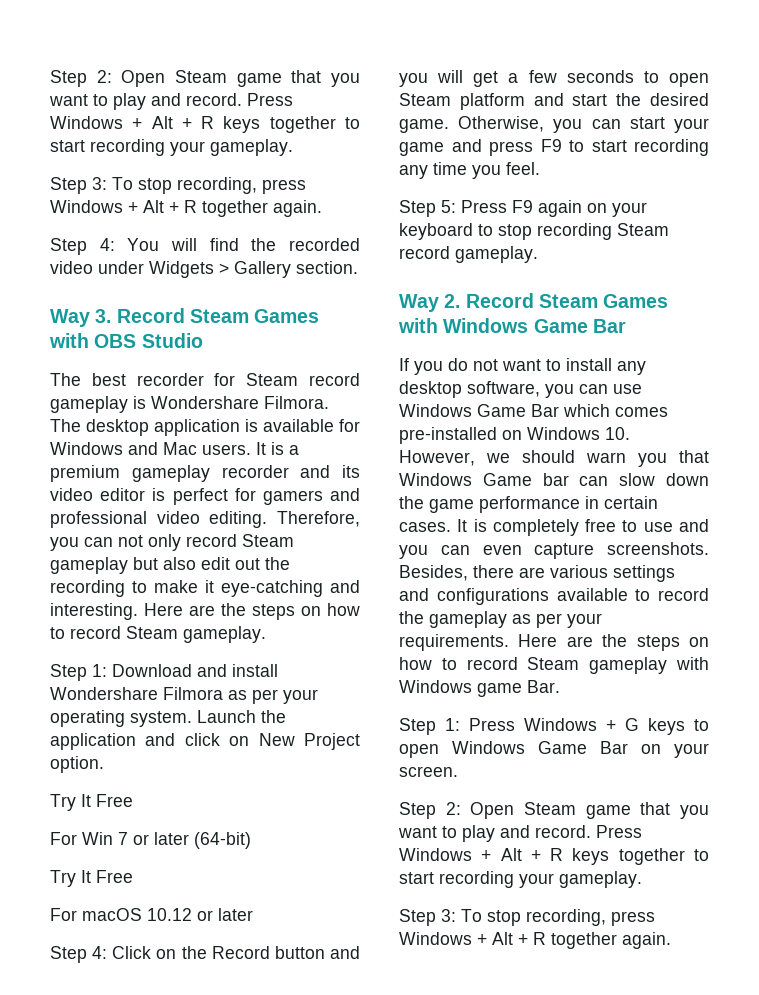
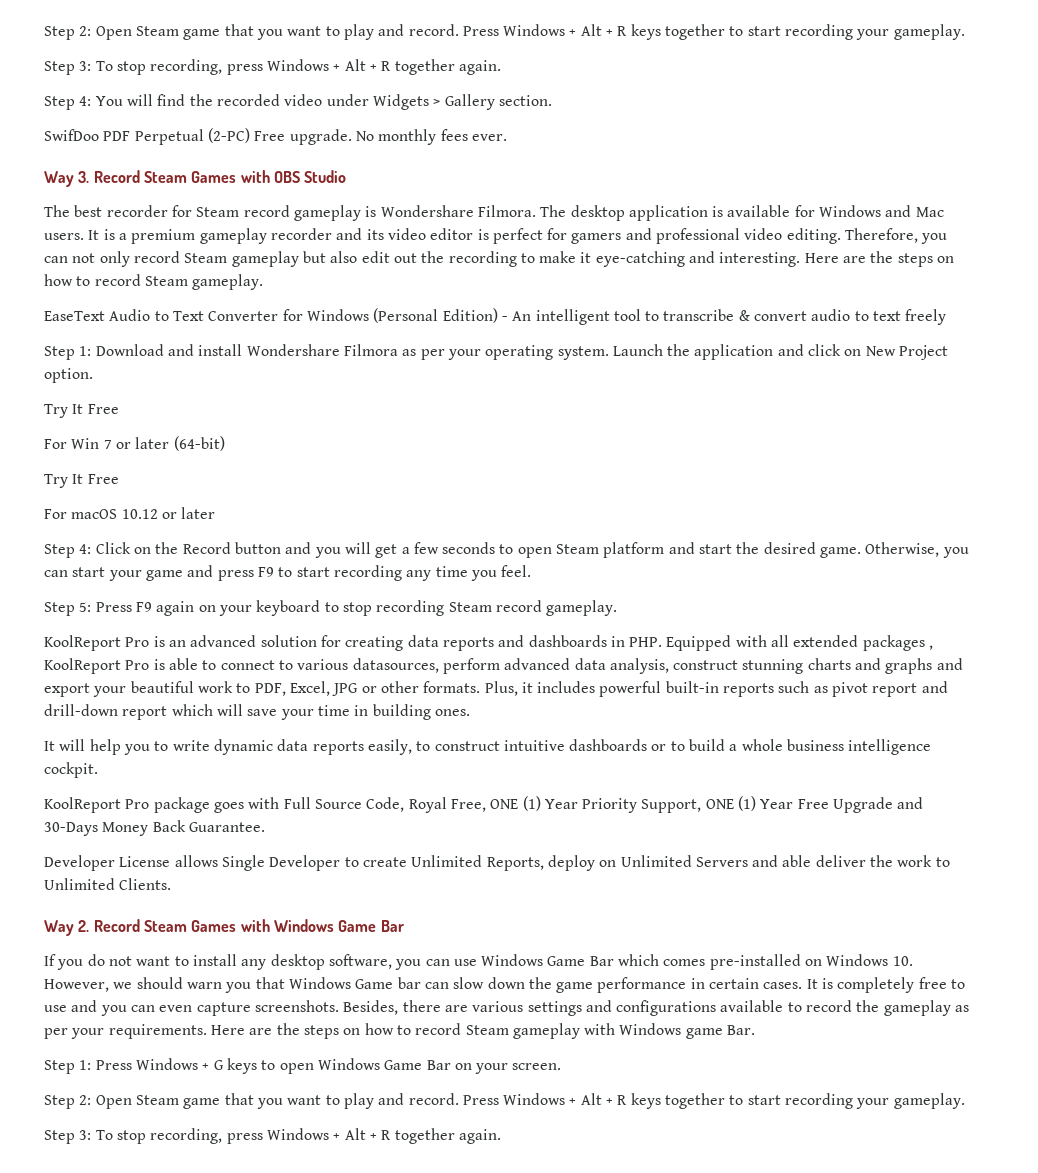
(358, 267) none -> [44,128,507,145] // SwifDoo PDF Perpetual (2-PC) Free upgrade. No monthly fees ever.
(266, 634) none -> [44,308,947,325] // EaseText Audio to Text Converter for Windows (Personal Edition) - An intelligent tool to transcribe & convert audio to text freely
(538, 254) none -> [44,635,934,651] [44,658,963,674] [44,681,948,697] [44,704,470,720] [44,739,932,755] [44,762,98,778] [44,796,924,813] [44,820,265,836] [44,855,950,871] [44,878,172,890] // KoolReport Pro is an advanced solution for creating data reports and dashboards in PHP. Equipped with all extended packages , KoolReport Pro is able to connect to various datasources, perform advanced data analysis, construct stunning charts and graphs and export your beautiful work to PDF, Excel, JPG or other formats. Plus, it includes powerful built-in reports such as pivot report and drill-down report which will save your time in building ones. // It will help you to write dynamic data reports easily, to construct intuitive dashboards or to build a whole business intelligence cockpit. // KoolReport Pro package goes with Full Source Code, Royal Free, ONE (1) Year Priority Support, ONE (1) Year Free Upgrade and 30-Days Money Back Guarantee. // Developer License allows Single Developer to create Unlimited Reports, deploy on Unlimited Servers and able deliver the work to Unlimited Clients.

